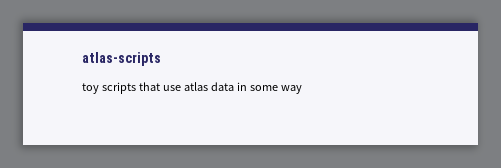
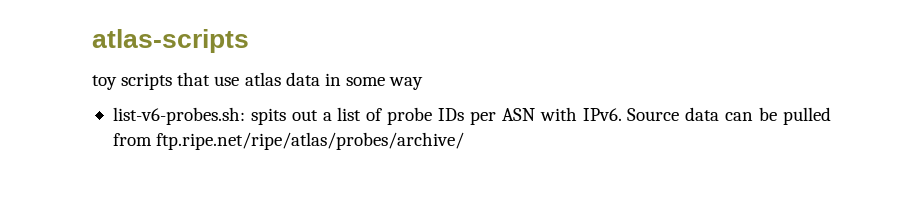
(302, 89) none -> [112,107,832,125] [112,132,465,150] // list-v6-probes.sh: spits out a list of probe IDs per ASN with IPv6. Source data can be pulled from ftp.ripe.net/ripe/atlas/probes/archive/

